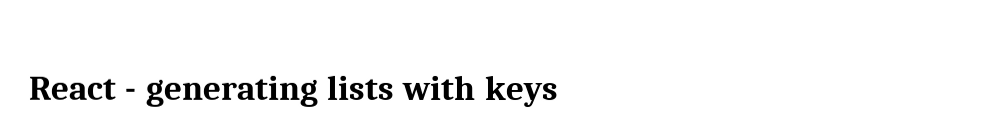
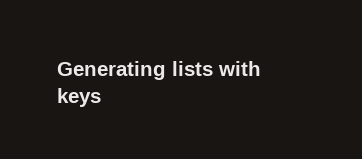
[28,75,318,107] React - generating -> [57,61,166,80] Generating

